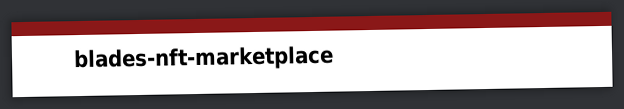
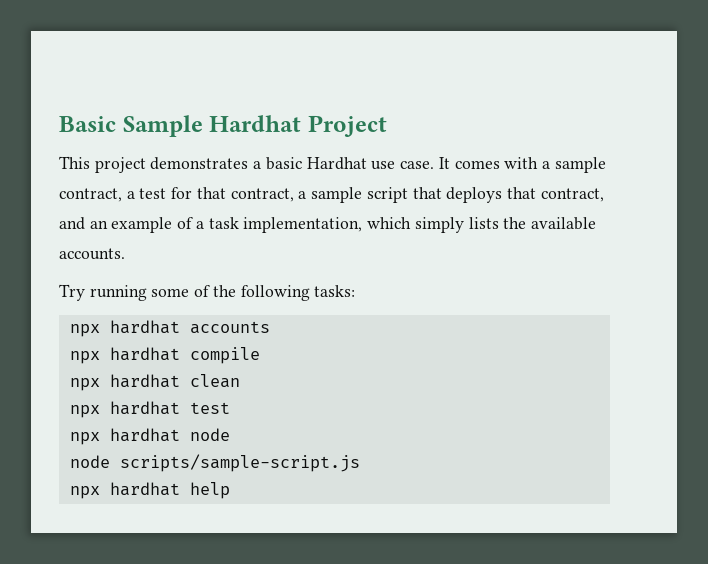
[73,45,334,73] blades-nft-marketplace -> [59,115,387,137] [59,156,606,173] [59,187,604,203] [59,217,596,233] [59,248,125,260] [59,284,356,301] [69,320,270,337] [69,347,260,364] [69,374,240,391] [69,401,230,418] [69,428,230,445] [69,454,360,472] [69,482,230,499] Basic Sample Hardhat Project // This project demonstrates a basic Hardhat use case. It comes with a sample contract, a test for that contract, a sample script that deploys that contract, and an example of a task implementation, which simply lists the available accounts. // Try running some of the following tasks: // npx hardhat accounts // npx hardhat compile // npx hardhat clean // npx hardhat test // npx hardhat node // node scripts/sample-script.js // npx hardhat help

